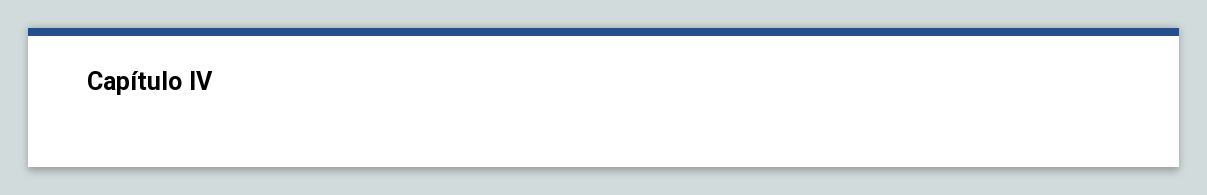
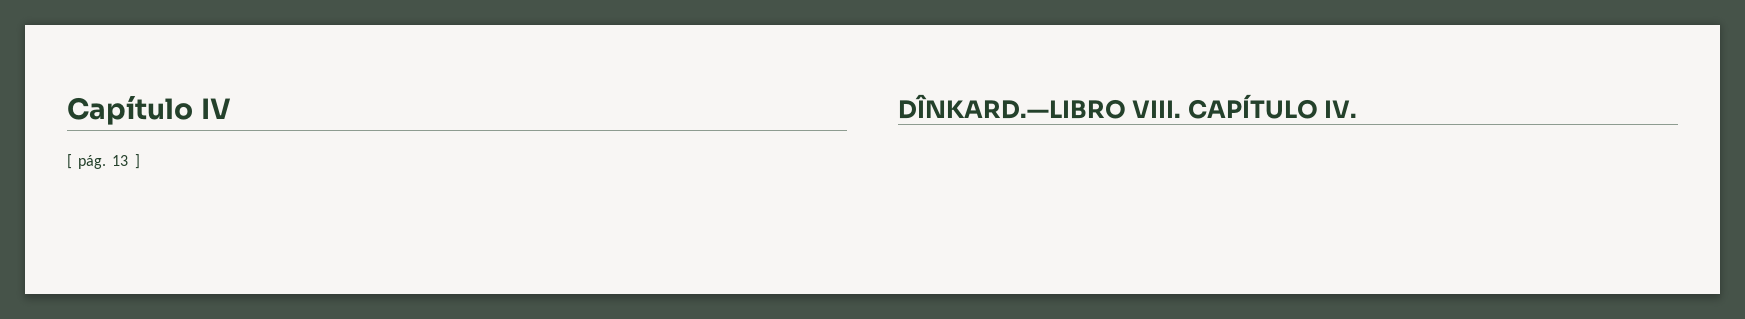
(213, 80) none -> [67,154,140,169] [898,94,1358,119] // [ pág. 13 ] // DÎNKARD.—LIBRO VIII. CAPÍTULO IV.

